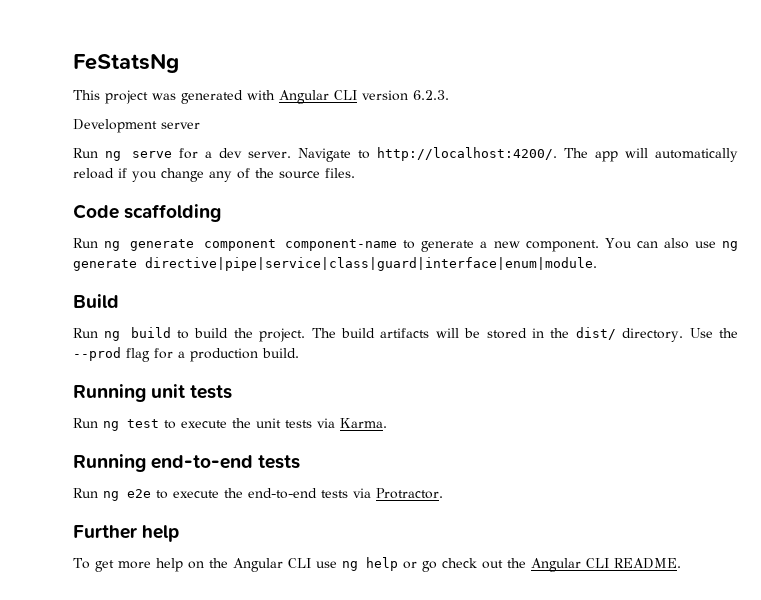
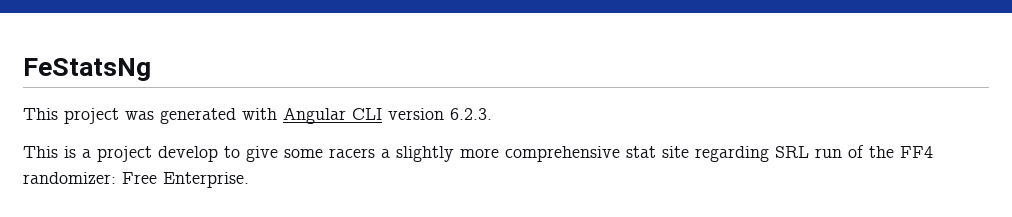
[73,119,200,133] [73,147,739,162] [73,168,355,182] [73,204,222,222] [73,238,738,252] [73,257,597,271] [73,294,119,308] [73,327,738,342] [73,347,299,362] [73,384,233,402] [73,418,387,431] [73,454,301,472] [73,488,443,501] [73,525,180,542] [73,557,681,572] Development server // Run ng serve for a dev server. Navigate to http://localhost:4200/. The app will automatically reload if you change any of the source files. // Code scaffolding // Run ng generate component component-name to generate a new component. You can also use ng generate directive|pipe|service|class|guard|interface|enum|module. // Build // Run ng build to build the project. The build artifacts will be stored in the dist/ directory. Use the --prod flag for a production build. // Running unit tests // Run ng test to execute the unit tests via Karma. // Running end-to-end tests // Run ng e2e to execute the end-to-end tests via Protractor. // Further help // To get more help on the Angular CLI use ng help or go check out the Angular CLI README. -> [23,145,933,162] [23,172,249,188] This is a project develop to give some racers a slightly more comprehensive stat site regarding SRL run of the FF4 randomizer: Free Enterprise.

